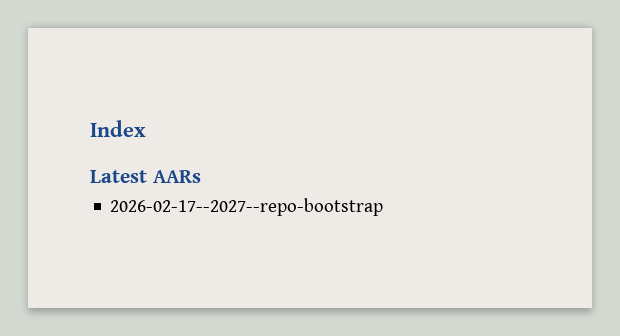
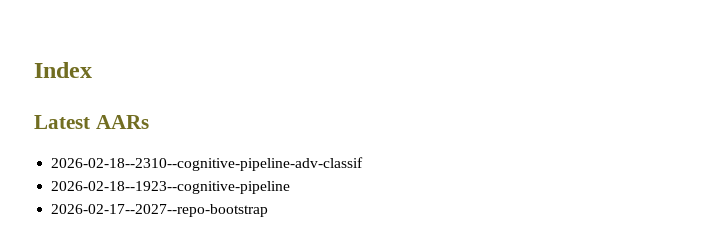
(201, 176) none -> [51,157,364,171] [51,181,291,194] // 2026-02-18--2310--cognitive-pipeline-adv-classif // 2026-02-18--1923--cognitive-pipeline

